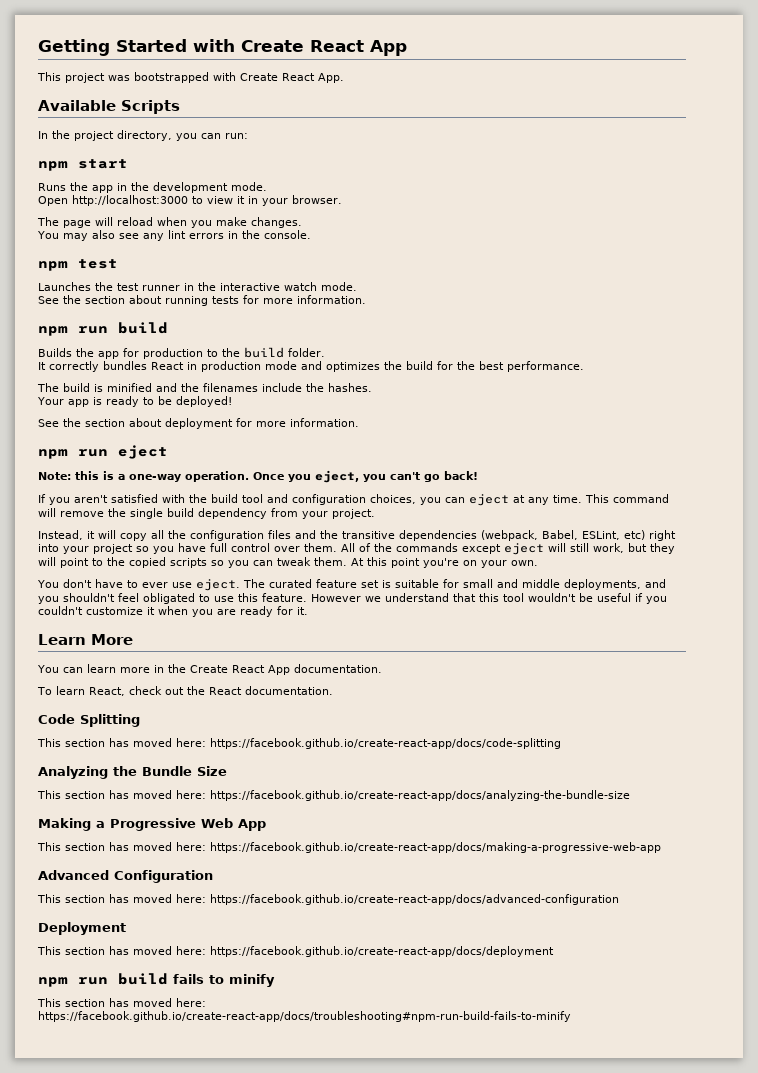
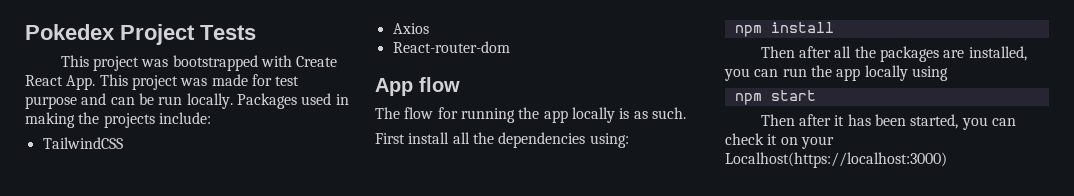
[38,39,407,56] Getting Started with Create React App -> [25,24,256,45] Pokedex Project Tests
[38,100,180,114] [38,130,248,141] [38,159,128,171] [38,182,267,193] [38,195,342,206] [37,217,302,228] [37,230,311,241] [38,259,118,271] [38,282,357,291] [38,295,366,306] [38,322,168,336] [38,347,325,359] [38,361,584,372] [37,383,372,392] [37,396,232,407] [38,418,359,429] [38,445,168,459] [38,470,478,483] [38,494,669,506] [38,508,375,519] [38,530,676,541] [38,543,675,555] [38,557,538,568] [37,579,666,591] [38,593,667,604] [38,606,308,617] [38,634,133,645] [37,664,382,675] [37,686,333,696] [38,714,140,727] [37,738,561,749] [38,766,227,779] [37,790,630,801] [38,818,266,831] [37,842,661,853] [38,870,213,883] [37,894,619,905] [38,922,126,935] [37,946,554,957] [38,973,275,987] [37,998,206,1007] [38,1011,571,1022] // Available Scripts // In the project directory, you can run: // npm start // Runs the app in the development mode. // Open http://localhost:3000 to view it in your browser. // The page will reload when you make changes. // You may also see any lint errors in the console. // npm test // Launches the test runner in the interactive watch mode. // See the section about running tests for more information. // npm run build // Builds the app for production to the build folder. // It correctly bundles React in production mode and optimizes the build for the best performance. // The build is minified and the filenames include the hashes. // Your app is ready to be deployed! // See the section about deployment for more information. // npm run eject // Note: this is a one-way operation. Once you eject, you can't go back! // If you aren't satisfied with the build tool and configuration choices, you can eject at any time. This command will remove the single build dependency from your project. // Instead, it will copy all the configuration files and the transitive dependencies (webpack, Babel, ESLint, etc) right into your project so you have full control over them. All of the commands except eject will still work, but they will point to the copied scripts so you can tweak them. At this point you're on your own. // You don't have to ever use eject. The curated feature set is suitable for small and middle deployments, and you shouldn't feel obligated to use this feature. However we understand that this tool wouldn't be useful if you couldn't customize it when you are ready for it. // Learn More // You can learn more in the Create React App documentation. // To learn React, check out the React documentation. // Code Splitting // This section has moved here: https://facebook.github.io/create-react-app/docs/code-splitting // Analyzing the Bundle Size // This section has moved here: https://facebook.github.io/create-react-app/docs/analyzing-the-bundle-size // Making a Progressive Web App // This section has moved here: https://facebook.github.io/create-react-app/docs/making-a-progressive-web-app // Advanced Configuration // This section has moved here: https://facebook.github.io/create-react-app/docs/advanced-configuration // Deployment // This section has moved here: https://facebook.github.io/create-react-app/docs/deployment // npm run build fails to minify // This section has moved here: https://facebook.github.io/create-react-app/docs/troubleshooting#npm-run-build-fails-to-minify -> [99,74,300,90] [25,93,349,109] [25,112,211,128] [42,137,123,149] [392,23,429,34] [392,41,510,53] [375,77,460,96] [375,107,686,123] [375,132,629,148] [734,22,834,37] [760,46,1027,62] [724,65,948,81] [734,90,816,105] [760,114,1016,130] [725,133,834,149] [725,152,947,168] This project was made for test purpose and can be run locally. Packages used in making the projects include: // TailwindCSS // Axios // React-router-dom // App flow // The flow for running the app locally is as such. // First install all the dependencies using: // npm install // Then after all the packages are installed, you can run the app locally using // npm start // Then after it has been started, you can check it on your Localhost(https://localhost:3000)

